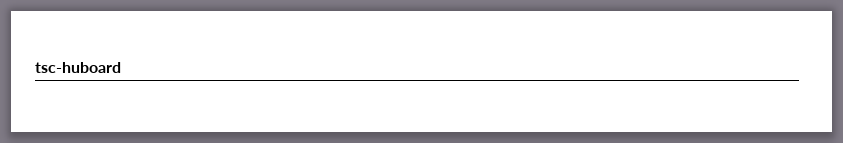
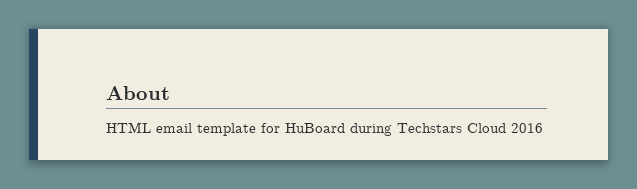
[35,62,121,73] tsc-huboard -> [106,86,170,100] [106,122,543,136] About // HTML email template for HuBoard during Techstars Cloud 2016

